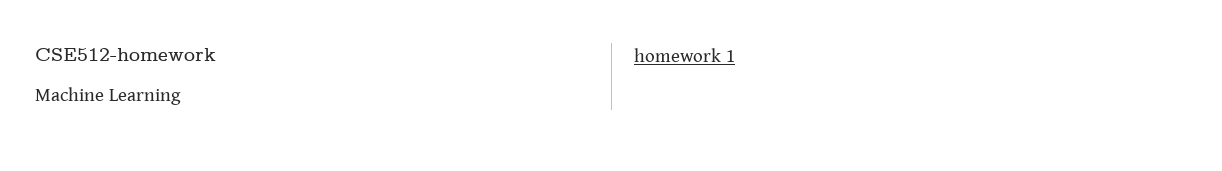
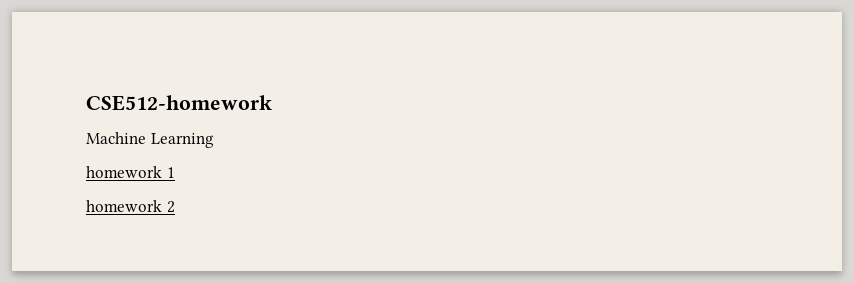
(735, 56) none -> [86,200,175,213] // homework 2

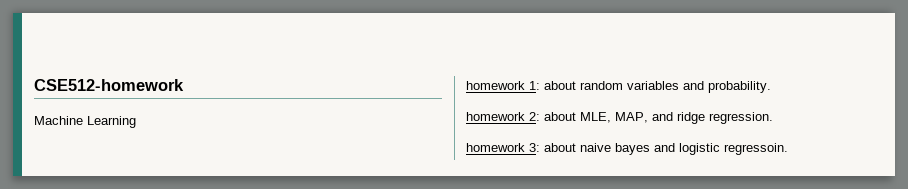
[166,167,175,178] [86,200,175,213] 1 // homework 2 -> [529,81,771,93] [466,112,773,124] [466,143,788,155] 1: about random variables and probability. // homework 2: about MLE, MAP, and ridge regression. // homework 3: about naive bayes and logistic regressoin.

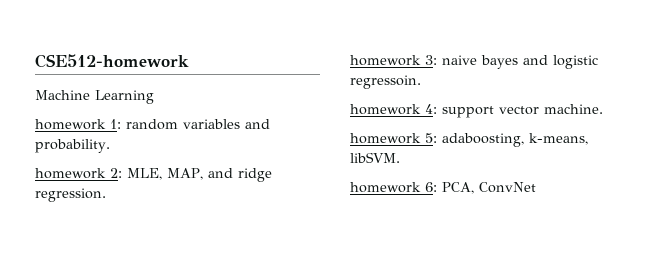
[544,81,576,90] about -> (121, 124) none
[544,112,576,121] about -> (122, 173) none
[544,143,576,152] about -> (437, 60) none
(788, 149) none -> [350,104,603,118] [350,133,588,147] [350,152,400,163] [350,182,536,194] // homework 4: support vector machine. // homework 5: adaboosting, k-means, libSVM. // homework 6: PCA, ConvNet

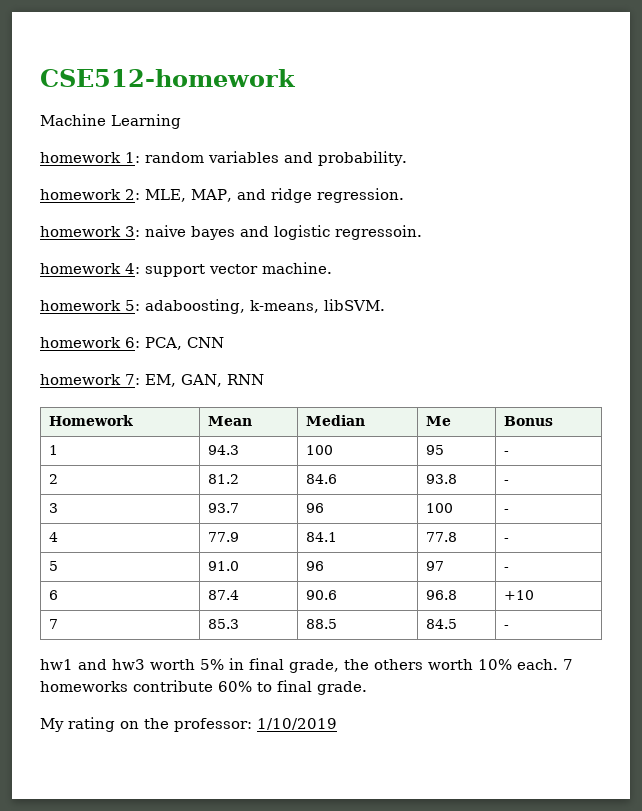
[479,182,536,193] ConvNet -> [187,337,224,348] [40,374,264,387] [49,415,134,426] [208,416,253,426] [306,415,366,426] [426,416,452,426] [504,416,554,426] [49,445,59,455] [208,445,240,455] [306,445,334,455] [426,445,445,455] [504,451,510,455] [49,474,59,484] [208,474,240,484] [306,474,338,484] [426,474,458,484] [504,480,510,484] [49,503,59,513] [208,503,240,513] [306,503,325,513] [426,503,454,513] [504,509,510,513] [49,532,59,542] [208,532,240,542] [306,532,338,542] [426,532,458,542] [504,538,510,542] [49,561,59,571] [208,561,240,571] [306,561,325,571] [426,561,445,571] [504,567,510,571] [49,590,59,600] [208,590,240,600] [306,590,338,600] [426,590,458,600] [504,590,535,600] [49,619,59,629] [208,619,240,629] [306,619,338,629] [426,619,458,629] [504,625,510,629] [40,658,573,673] [40,680,367,695] [40,717,337,732] CNN // homework 7: EM, GAN, RNN // Homework | Mean | Median | Me | Bonus // 1 | 94.3 | 100 | 95 | - // 2 | 81.2 | 84.6 | 93.8 | - // 3 | 93.7 | 96 | 100 | - // 4 | 77.9 | 84.1 | 77.8 | - // 5 | 91.0 | 96 | 97 | - // 6 | 87.4 | 90.6 | 96.8 | +10 // 7 | 85.3 | 88.5 | 84.5 | - // hw1 and hw3 worth 5% in final grade, the others worth 10% each. 7 homeworks contribute 60% to final grade. // My rating on the professor: 1/10/2019

